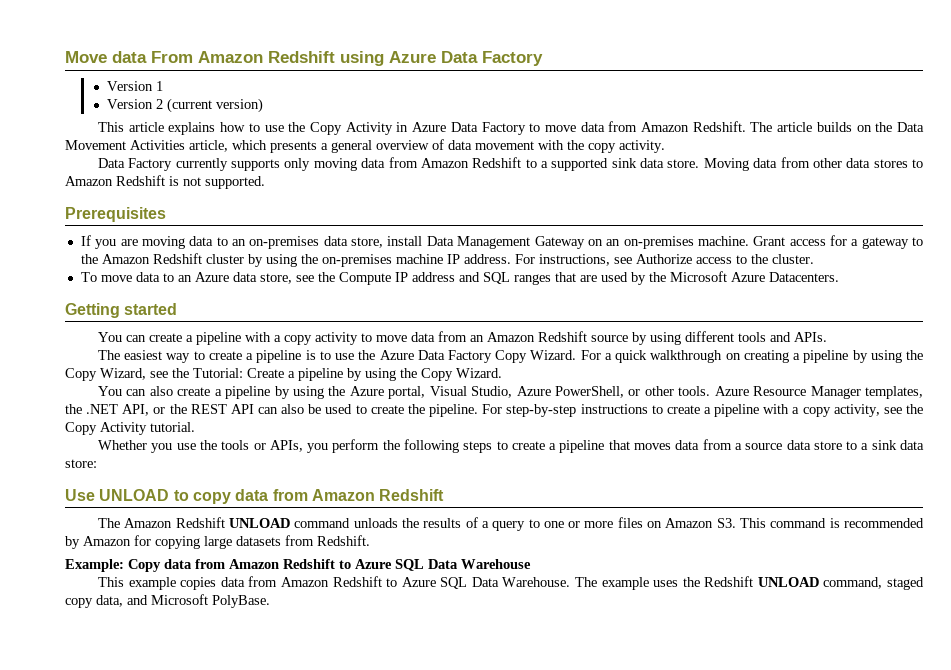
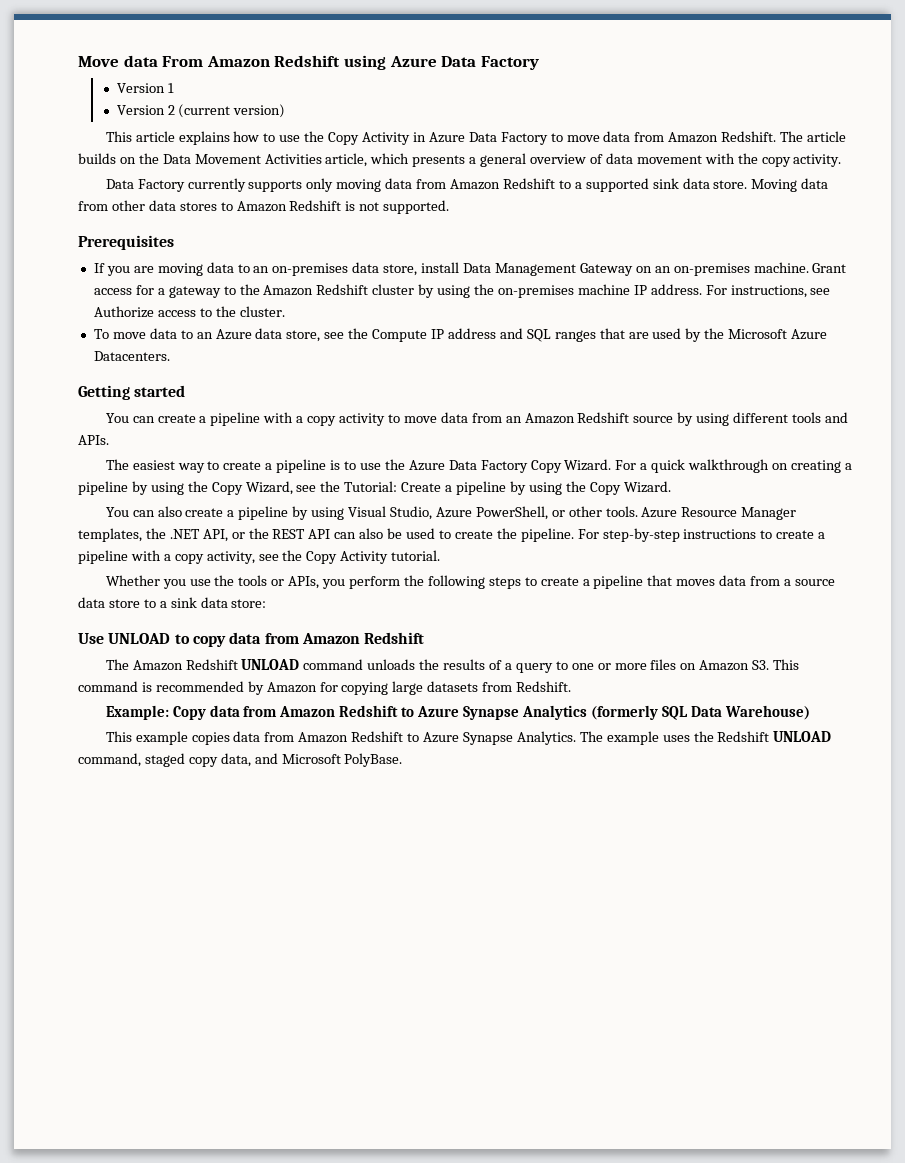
[328,386,426,399] the Azure portal, -> (345, 513) none
[395,559,531,571] SQL Data Warehouse -> [463,705,810,720] Synapse Analytics (formerly SQL Data Warehouse)
[440,577,571,589] SQL Data Warehouse. -> [462,731,576,745] Synapse Analytics.

